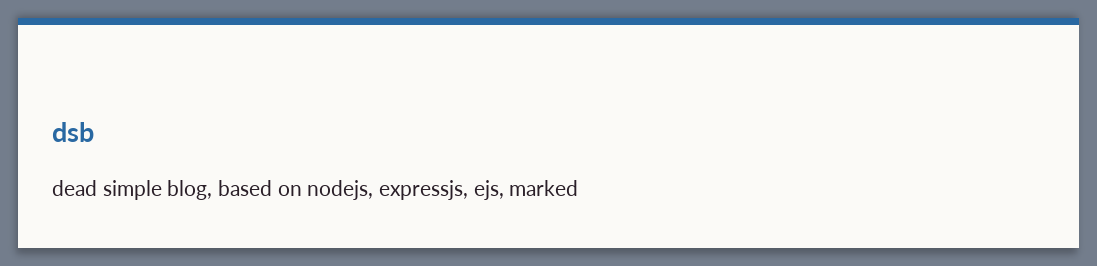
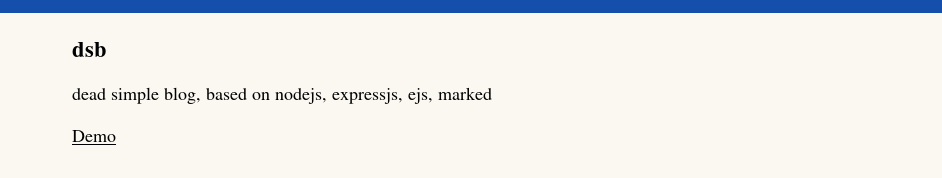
(579, 188) none -> [72,130,116,142] // Demo

